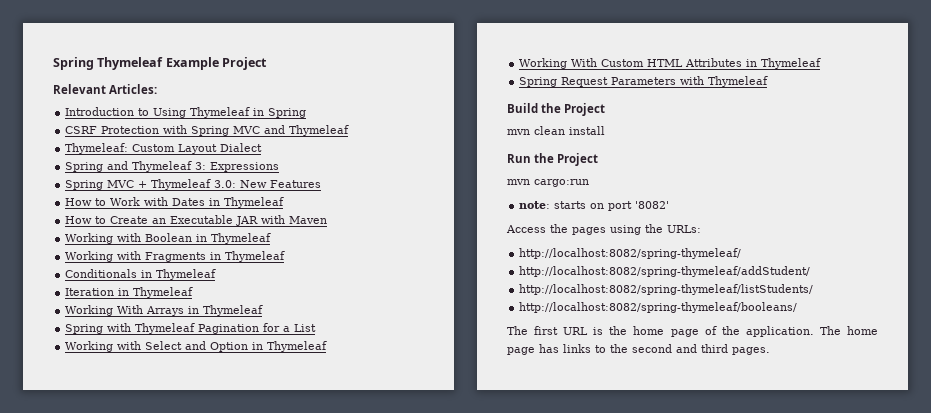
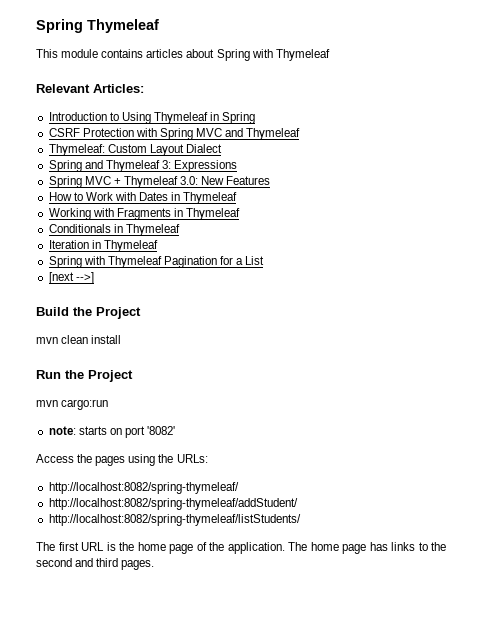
[165,57,268,70] Example Project -> [36,49,330,61] // This module contains articles about Spring with Thymeleaf
[65,215,328,226] [65,233,272,244] // How to Create an Executable JAR with Maven // Working with Boolean in Thymeleaf -> (238, 198) none
[65,305,264,316] // Working With Arrays in Thymeleaf -> (158, 246) none
[65,341,328,352] [519,58,822,69] [519,76,769,87] Working with Select and Option in Thymeleaf // Working With Custom HTML Attributes in Thymeleaf // Spring Request Parameters with Thymeleaf -> [48,272,94,284] [next -->]
[519,302,798,313] // http://localhost:8082/spring-thymeleaf/booleans/ -> (301, 520) none

